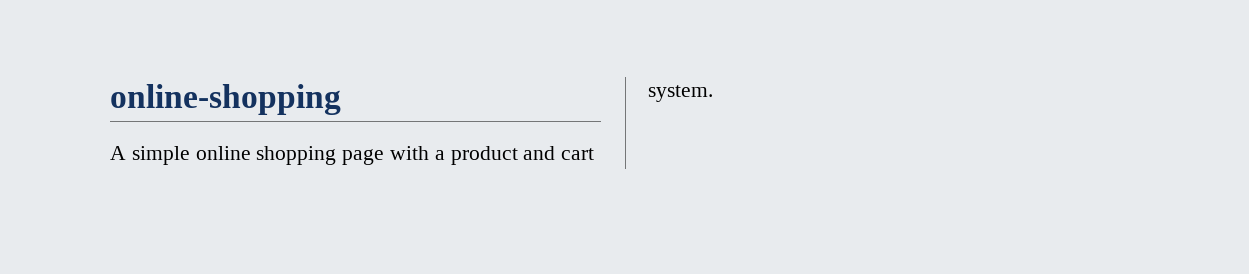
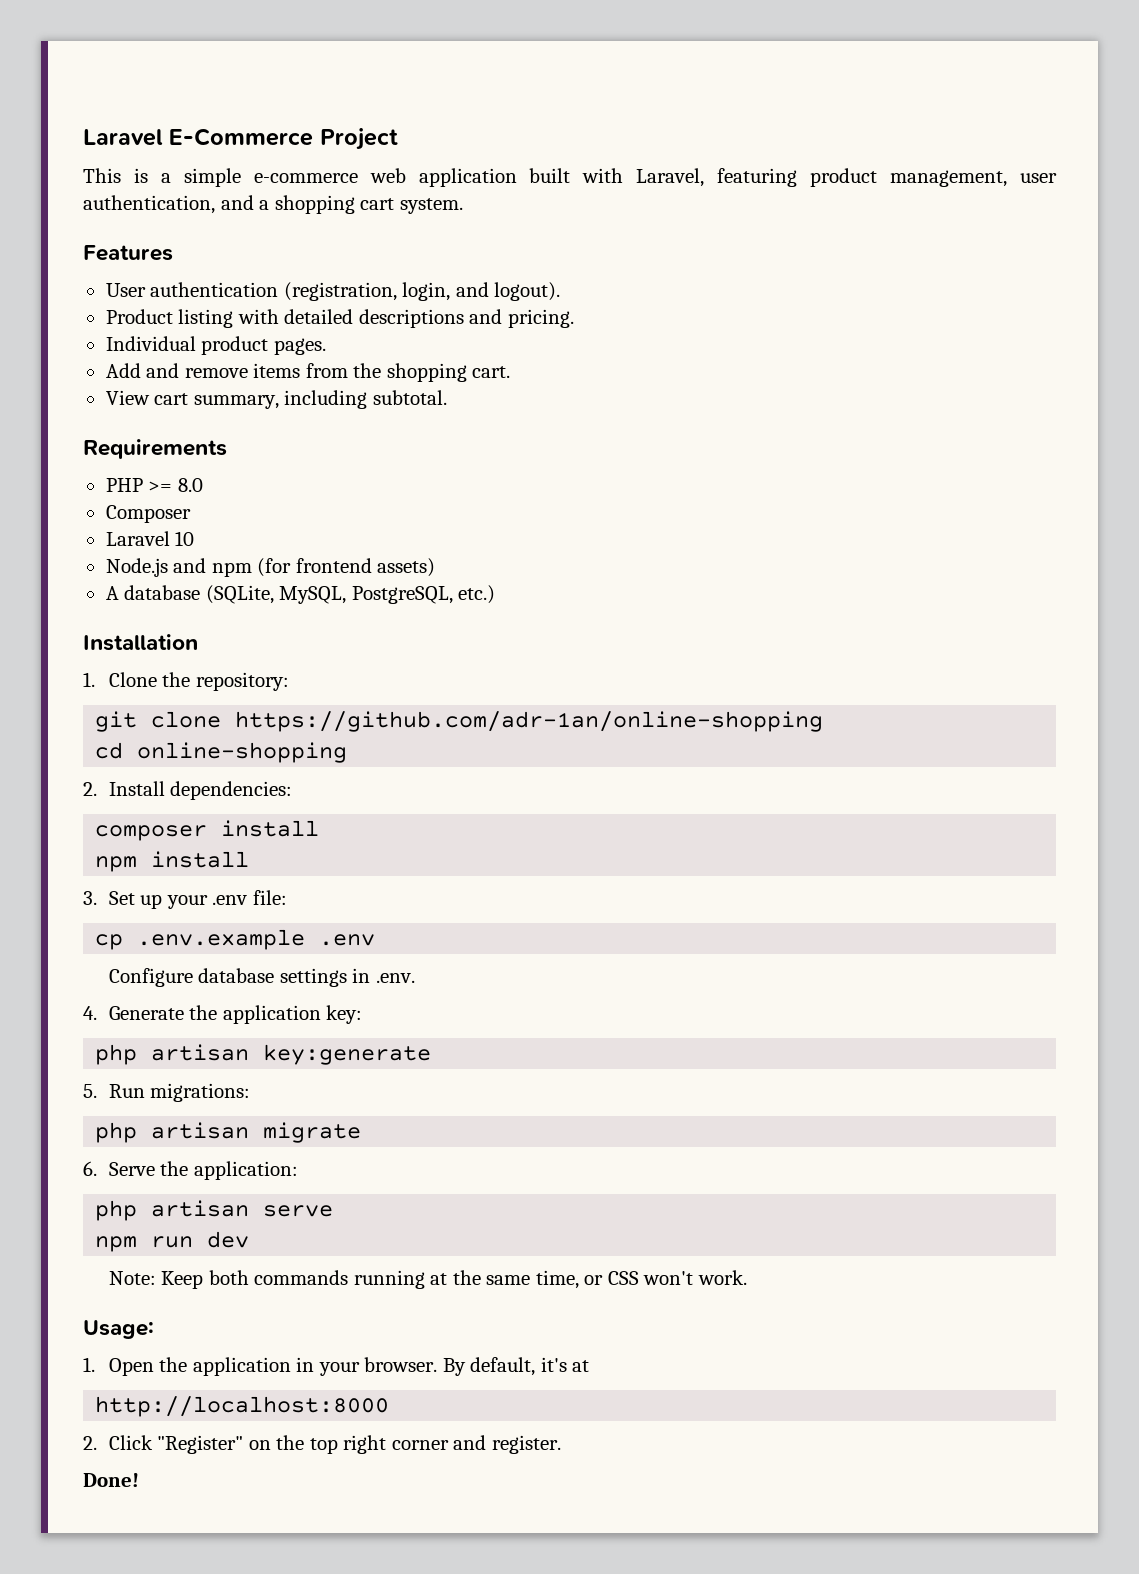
[110,84,341,115] [110,146,595,165] [648,85,713,102] online-shopping // A simple online shopping page with a product and cart system. -> [83,128,398,150] [83,168,1057,187] [83,195,463,214] [83,245,173,261] [105,282,561,301] [105,309,574,328] [105,336,326,355] [105,363,511,382] [105,390,447,409] [83,439,227,459] [105,478,203,492] [105,505,191,523] [105,531,195,546] [105,558,436,577] [105,585,496,604] [83,634,198,651] [83,672,289,691] [95,711,824,732] [95,742,348,763] [83,781,293,800] [95,820,320,841] [95,851,250,872] [83,890,287,909] [95,929,376,950] [108,968,415,987] [83,1005,363,1024] [95,1044,432,1065] [83,1083,251,1102] [95,1122,362,1143] [83,1161,298,1180] [95,1200,334,1221] [95,1231,250,1252] [108,1270,747,1289] [83,1320,154,1339] [83,1357,590,1376] [95,1396,390,1417] [83,1435,561,1454] [83,1473,139,1487] Laravel E-Commerce Project // This is a simple e-commerce web application built with Laravel, featuring product management, user authentication, and a shopping cart system. // Features // User authentication (registration, login, and logout). // Product listing with detailed descriptions and pricing. // Individual product pages. // Add and remove items from the shopping cart. // View cart summary, including subtotal. // Requirements // PHP >= 8.0 // Composer // Laravel 10 // Node.js and npm (for frontend assets) // A database (SQLite, MySQL, PostgreSQL, etc.) // Installation // 1. Clone the repository: // git clone https://github.com/adr-1an/online-shopping // cd online-shopping // 2. Install dependencies: // composer install // npm install // 3. Set up your .env file: // cp .env.example .env // Configure database settings in .env. // 4. Generate the application key: // php artisan key:generate // 5. Run migrations: // php artisan migrate // 6. Serve the application: // php artisan serve // npm run dev // Note: Keep both commands running at the same time, or CSS won't work. // Usage: // 1. Open the application in your browser. By default, it's at // http://localhost:8000 // 2. Click "Register" on the top right corner and register. // Done!

